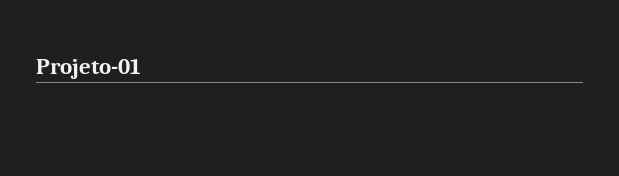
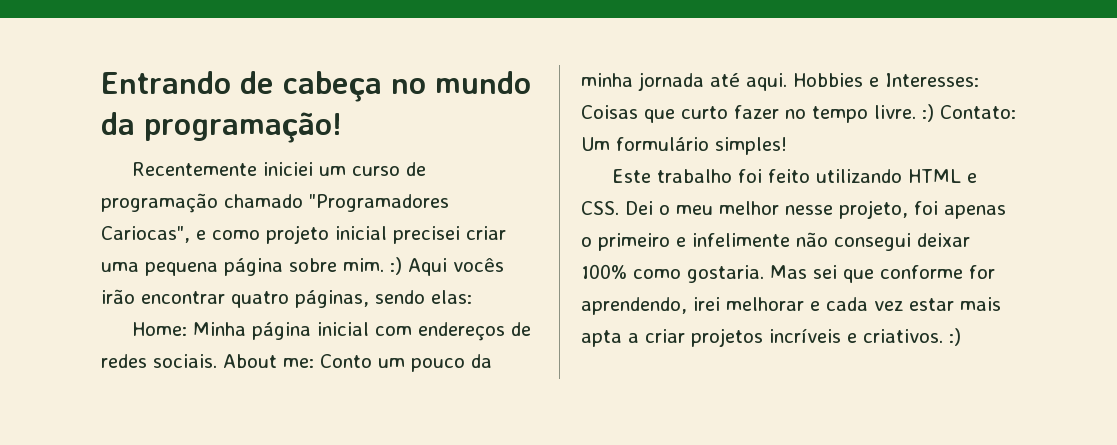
[36,58,141,79] Projeto-01 -> [101,71,531,102] [101,112,342,143] [131,162,426,176] [101,193,449,213] [101,225,506,244] [101,257,504,276] [101,289,472,308] [131,322,531,341] [101,354,492,372] [581,72,979,91] [581,104,1016,123] [581,137,787,155] [611,169,977,183] [581,200,1006,219] [581,232,970,251] [581,264,995,283] [581,297,1001,315] [581,328,961,347] Entrando de cabeça no mundo da programação! // Recentemente iniciei um curso de programação chamado "Programadores Cariocas", e como projeto inicial precisei criar uma pequena página sobre mim. :) Aqui vocês irão encontrar quatro páginas, sendo elas: // Home: Minha página inicial com endereços de redes sociais. About me: Conto um pouco da minha jornada até aqui. Hobbies e Interesses: Coisas que curto fazer no tempo livre. :) Contato: Um formulário simples! // Este trabalho foi feito utilizando HTML e CSS. Dei o meu melhor nesse projeto, foi apenas o primeiro e infelimente não consegui deixar 100% como gostaria. Mas sei que conforme for aprendendo, irei melhorar e cada vez estar mais apta a criar projetos incríveis e criativos. :)

